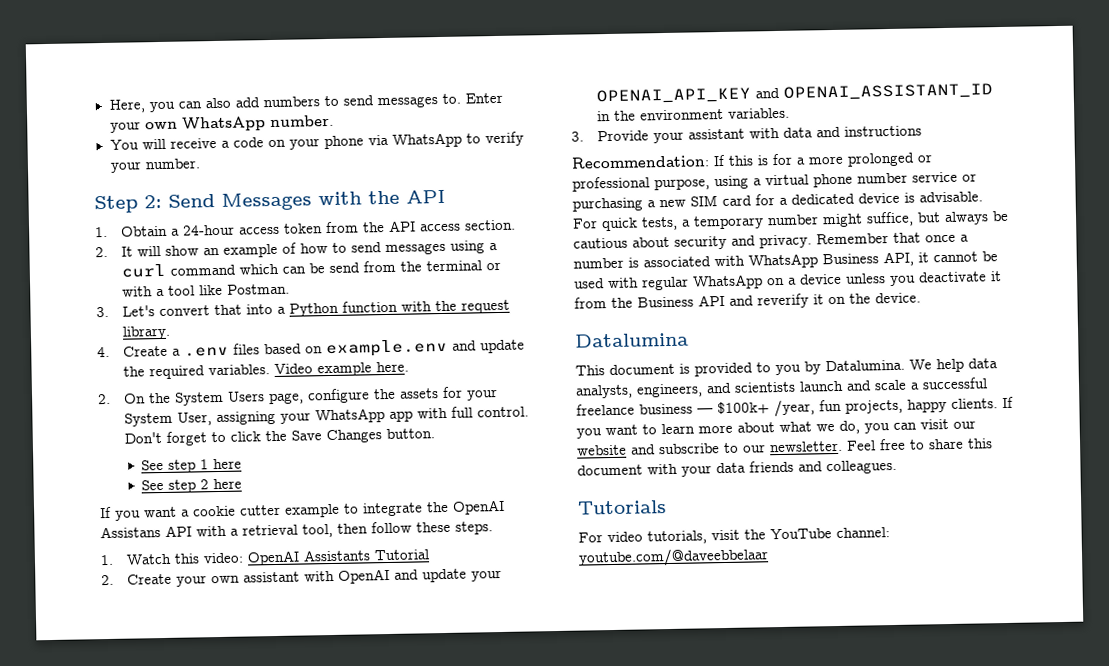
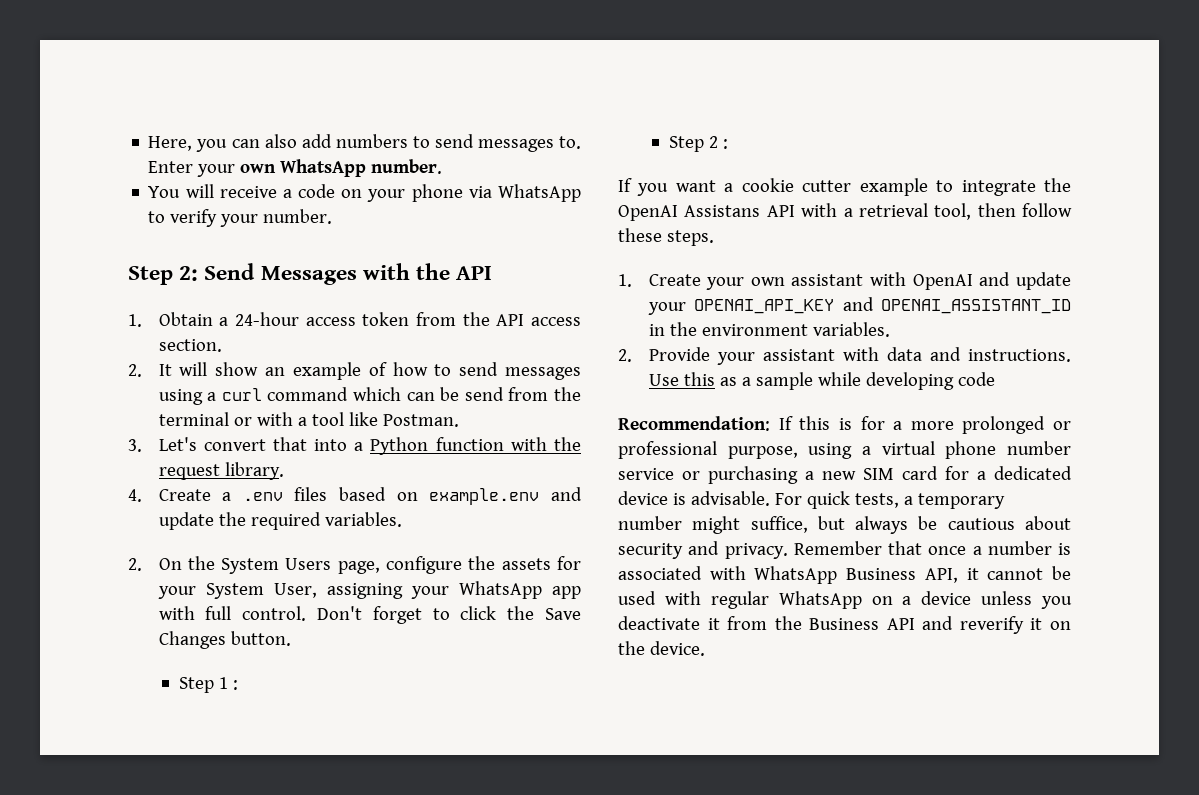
[273,361,409,377] Video example here. -> (402, 519) none
[141,458,243,473] [141,478,243,493] See step 1 here // See step 2 here -> [178,677,238,693] [668,136,728,152] Step 1 : // Step 2 :
[125,549,430,566] [101,574,114,586] Watch this video: OpenAI Assistants Tutorial // 2. -> (632, 280) none
[571,131,584,142] 3. -> [618,349,632,362] 2.
[843,125,922,137] instructions -> [968,349,1071,362] [648,372,995,390] instructions. Use this as a sample while developing code
[575,332,689,348] [575,358,998,377] [575,377,988,399] [576,396,1014,418] [576,418,976,439] [577,438,993,456] [577,459,897,477] [578,500,667,515] [578,527,890,545] [578,547,769,568] // Datalumina // This document is provided to you by Datalumina. We help data analysts, engineers, and scientists launch and scale a successful freelance business — $100k+ /year, fun projects, happy clients. If you want to learn more about what we do, you can visit our website and subscribe to our newsletter. Feel free to share this document with your data friends and colleagues. // Tutorials // For video tutorials, visit the YouTube channel: youtube.com/@daveebbelaar -> (705, 648) none

